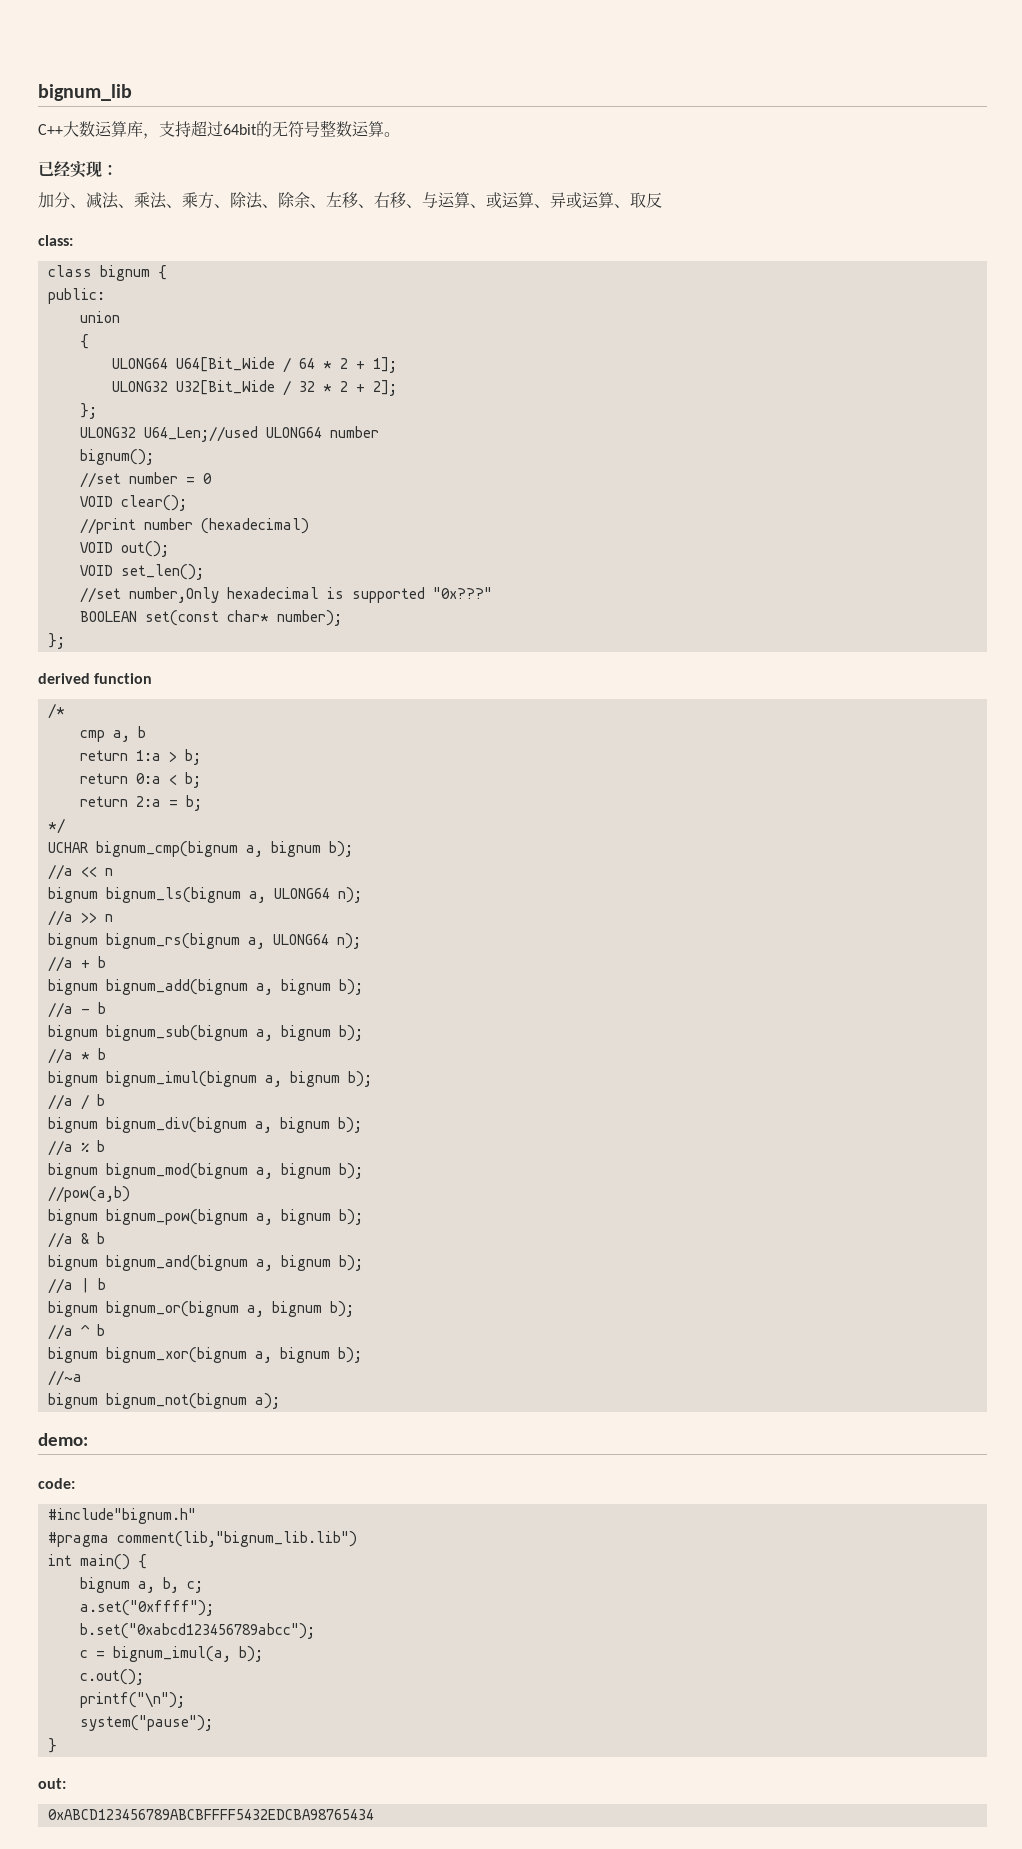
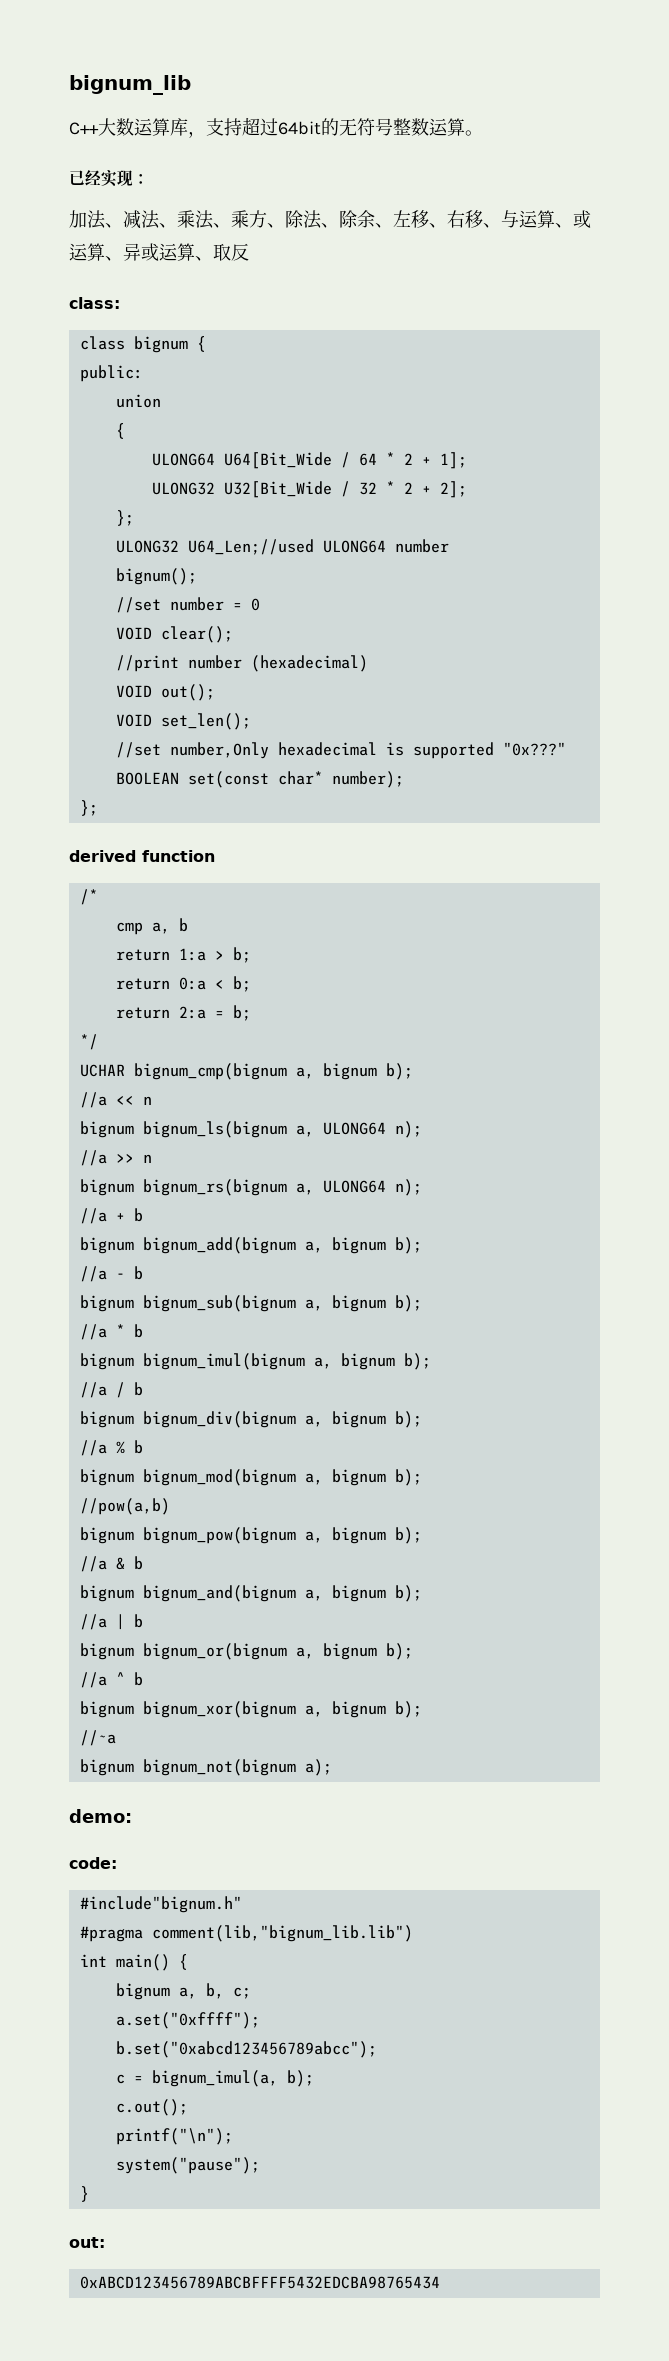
[54,192,70,208] 分 -> [87,210,106,229] 法

